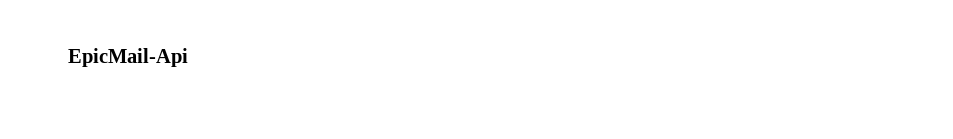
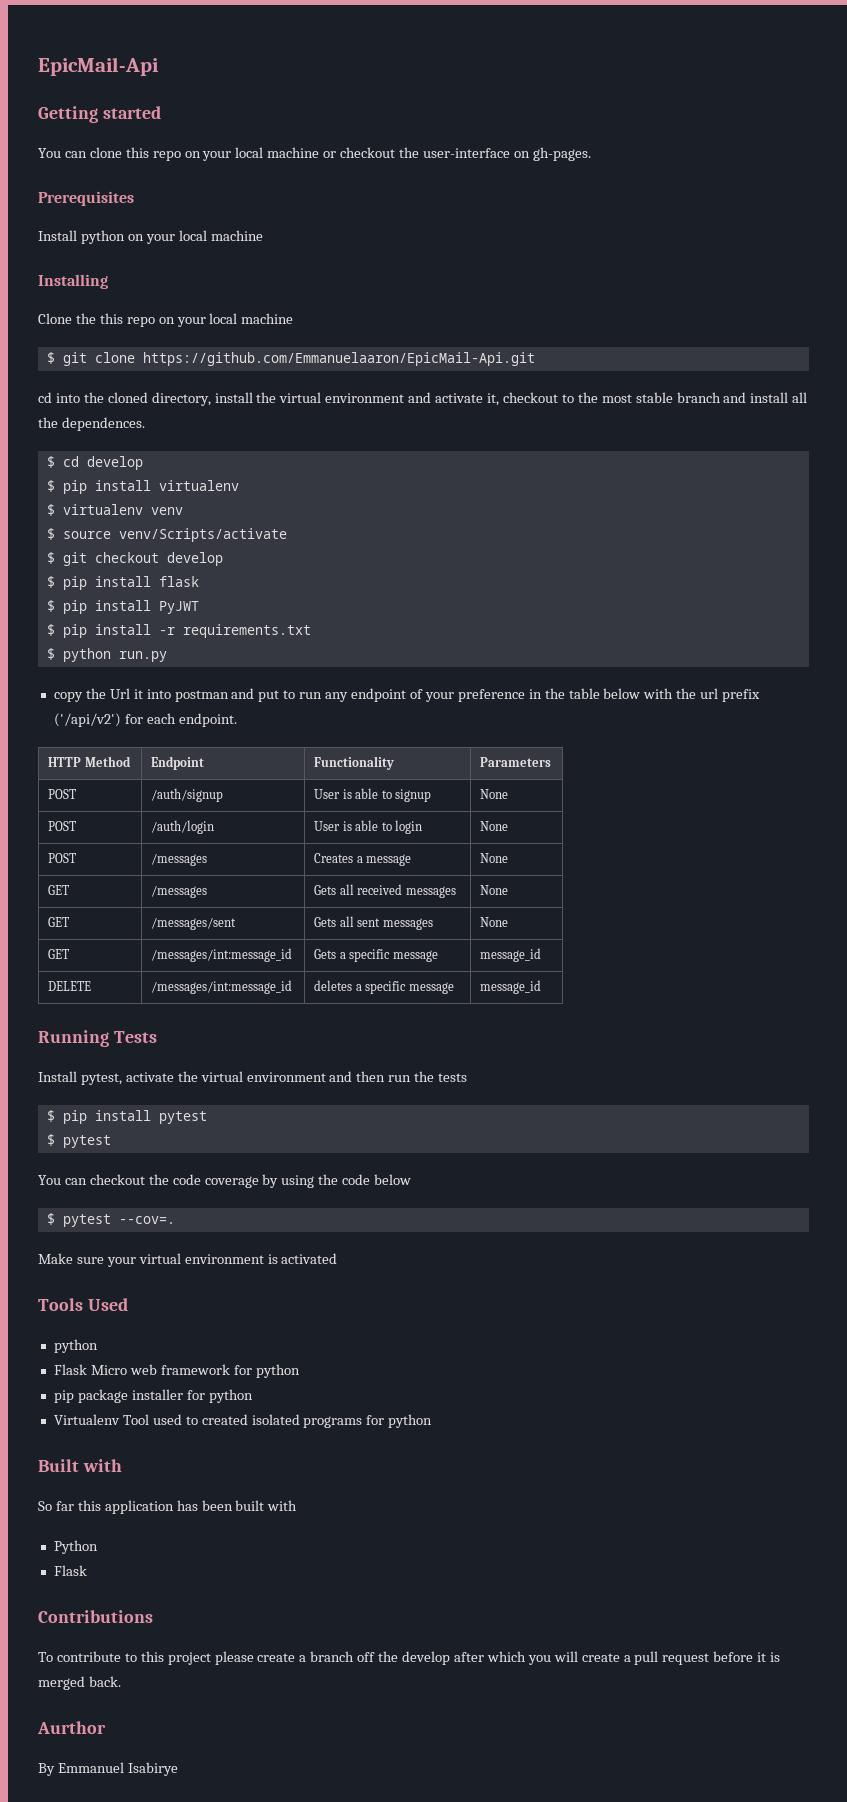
(188, 57) none -> [38,106,161,123] [38,147,591,161] [38,191,134,206] [38,230,263,244] [38,274,108,289] [38,313,294,327] [46,352,535,366] [38,392,808,406] [38,417,145,431] [46,456,143,470] [46,480,239,494] [46,504,183,516] [46,528,287,542] [46,552,223,566] [46,576,199,590] [46,600,199,614] [46,624,311,638] [46,648,167,662] [53,688,761,702] [53,713,237,727] [48,756,131,767] [151,756,205,770] [314,756,395,770] [480,757,552,767] [48,789,77,799] [151,788,224,802] [314,788,432,802] [480,789,509,799] [48,821,77,831] [151,820,215,834] [314,820,423,834] [480,821,509,831] [48,853,77,863] [151,853,208,866] [314,853,412,866] [480,853,509,863] [48,885,70,895] [151,885,208,898] [314,884,456,898] [480,885,509,895] [48,917,70,927] [151,917,237,930] [314,916,433,930] [480,917,509,927] [48,949,70,959] [151,948,293,962] [314,949,438,962] [480,948,542,962] [48,981,92,991] [151,980,293,994] [314,980,454,994] [480,980,542,994] [38,1030,157,1047] [38,1071,468,1085] [46,1110,207,1124] [46,1134,111,1148] [38,1174,412,1188] [46,1213,175,1227] [38,1253,338,1267] [38,1298,128,1311] [53,1339,98,1353] [53,1364,300,1378] [53,1389,253,1403] [53,1414,433,1428] [38,1459,122,1472] [38,1500,298,1514] [53,1540,98,1554] [53,1565,87,1576] [38,1610,153,1623] [38,1651,781,1665] [38,1676,121,1690] [37,1721,106,1734] [38,1762,178,1776] // Getting started // You can clone this repo on your local machine or checkout the user-interface on gh-pages. // Prerequisites // Install python on your local machine // Installing // Clone the this repo on your local machine // $ git clone https://github.com/Emmanuelaaron/EpicMail-Api.git // cd into the cloned directory, install the virtual environment and activate it, checkout to the most stable branch and install all the dependences. // $ cd develop // $ pip install virtualenv // $ virtualenv venv // $ source venv/Scripts/activate // $ git checkout develop // $ pip install flask // $ pip install PyJWT // $ pip install -r requirements.txt // $ python run.py // copy the Url it into postman and put to run any endpoint of your preference in the table below with the url prefix ('/api/v2') for each endpoint. // HTTP Method | Endpoint | Functionality | Parameters // POST | /auth/signup | User is able to signup | None // POST | /auth/login | User is able to login | None // POST | /messages | Creates a message | None // GET | /messages | Gets all received messages | None // GET | /messages/sent | Gets all sent messages | None // GET | /messages/int:message_id | Gets a specific message | message_id // DELETE | /messages/int:message_id | deletes a specific message | message_id // Running Tests // Install pytest, activate the virtual environment and then run the tests // $ pip install pytest // $ pytest // You can checkout the code coverage by using the code below // $ pytest --cov=. // Make sure your virtual environment is activated // Tools Used // python // Flask Micro web framework for python // pip package installer for python // Virtualenv Tool used to created isolated programs for python // Built with // So far this application has been built with // Python // Flask // Contributions // To contribute to this project please create a branch off the develop after which you will create a pull request before it is merged back. // Aurthor // By Emmanuel Isabirye

